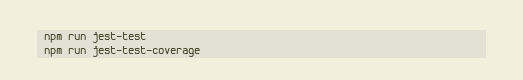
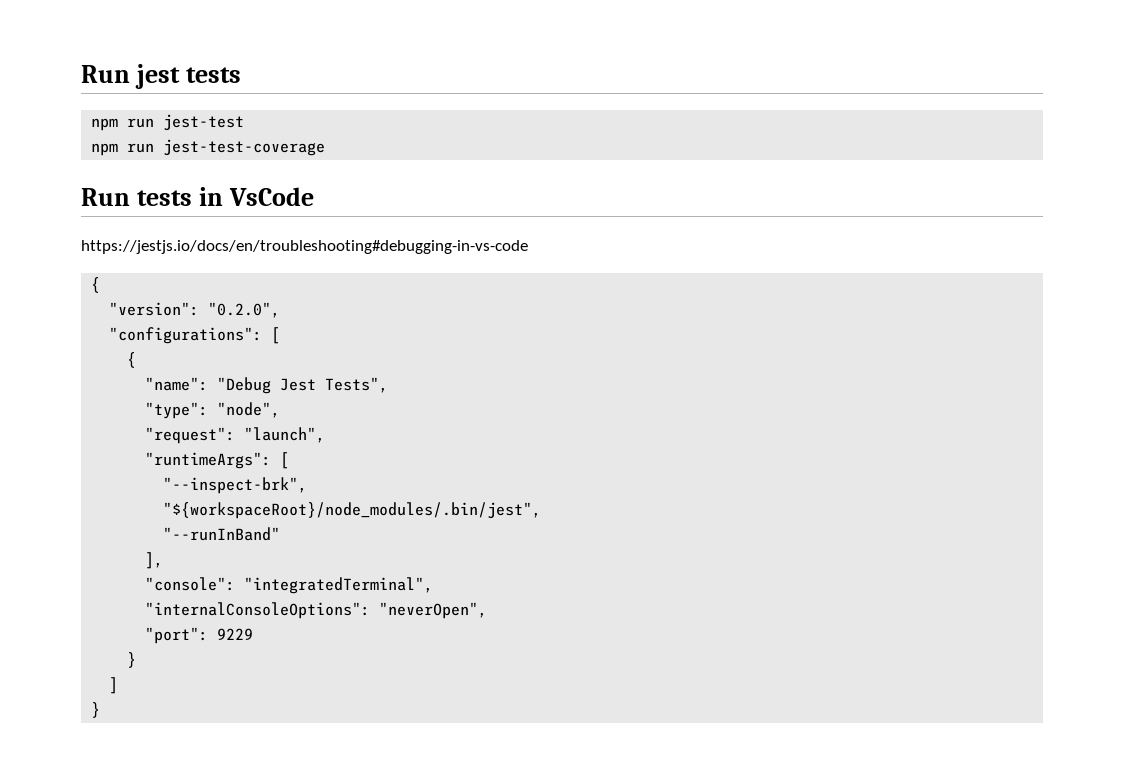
(43, 38) none -> [81,64,241,89] Run jest tests //
(200, 51) none -> [81,187,314,206] [81,240,528,254] [91,277,101,293] [109,302,281,318] [109,327,281,344] [127,352,137,368] [145,377,389,394] [145,402,281,419] [145,427,326,444] [145,452,290,469] [163,477,308,494] [163,502,542,519] [163,527,281,541] [145,552,164,569] [145,577,434,594] [145,602,488,619] [145,627,254,644] [127,652,137,668] [109,677,119,694] [91,702,101,718] // Run tests in VsCode // https://jestjs.io/docs/en/troubleshooting#debugging-in-vs-code // { // "version": "0.2.0", // "configurations": [ // { // "name": "Debug Jest Tests", // "type": "node", // "request": "launch", // "runtimeArgs": [ // "--inspect-brk", // "${workspaceRoot}/node_modules/.bin/jest", // "--runInBand" // ], // "console": "integratedTerminal", // "internalConsoleOptions": "neverOpen", // "port": 9229 // } // ] // }

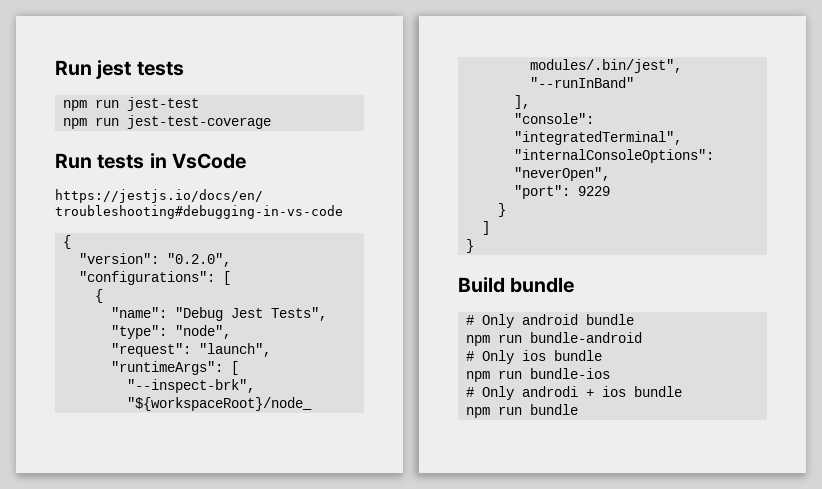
(101, 710) none -> [458,277,575,293] [465,314,634,328] [465,332,642,346] [465,350,602,364] [465,368,610,382] [465,386,682,400] [465,404,578,418] // Build bundle // # Only android bundle // npm run bundle-android // # Only ios bundle // npm run bundle-ios // # Only androdi + ios bundle // npm run bundle

